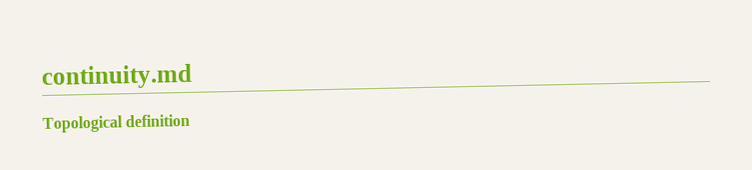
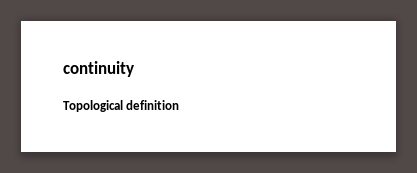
[41,63,192,90] continuity.md -> [63,61,134,77] continuity

